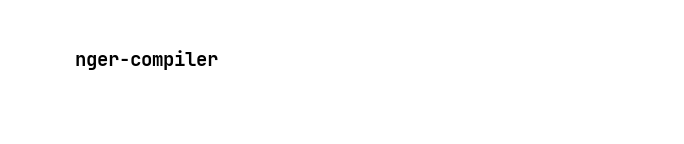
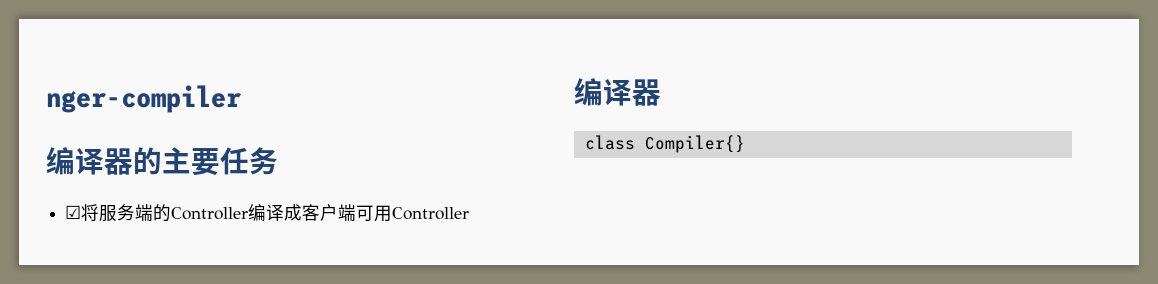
(218, 60) none -> [46,147,278,175] [65,204,470,222] [574,78,661,106] [584,135,745,153] // 编译器的主要任务 // ☑将服务端的Controller编译成客户端可用Controller // 编译器 // class Compiler{}

